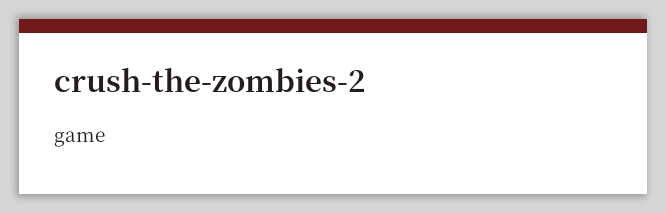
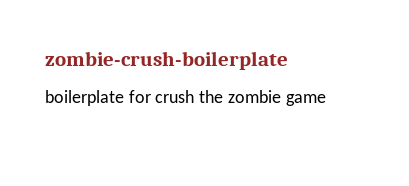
[54,67,366,92] crush-the-zombies-2 // -> [45,51,288,70] [45,90,281,106] zombie-crush-boilerplate // boilerplate for crush the zombie

